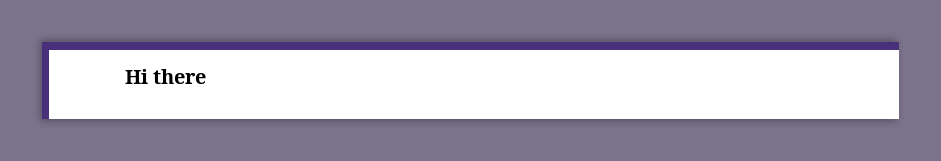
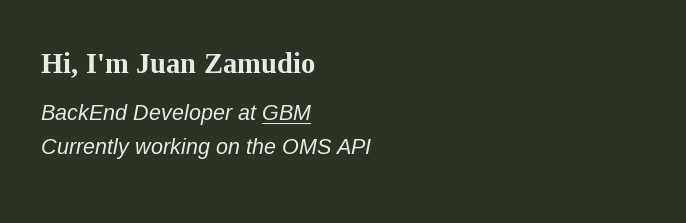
[125,69,207,84] Hi there -> [41,52,316,78] [41,104,311,125] [41,138,371,159] Hi, I'm Juan Zamudio // BackEnd Developer at GBM // Currently working on the OMS API

